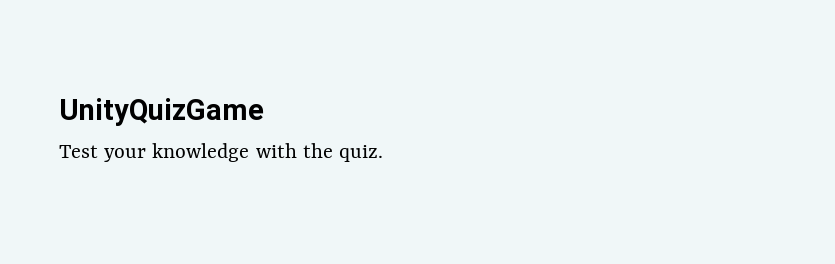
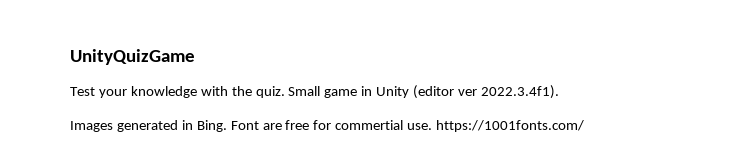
(384, 153) none -> [288,85,559,99] [70,120,585,132] Small game in Unity (editor ver 2022.3.4f1). // Images generated in Bing. Font are free for commertial use. https://1001fonts.com/

